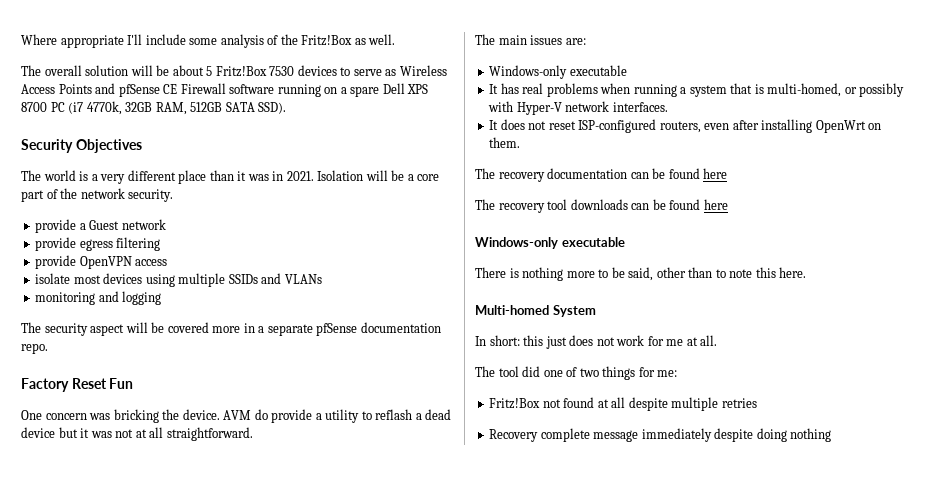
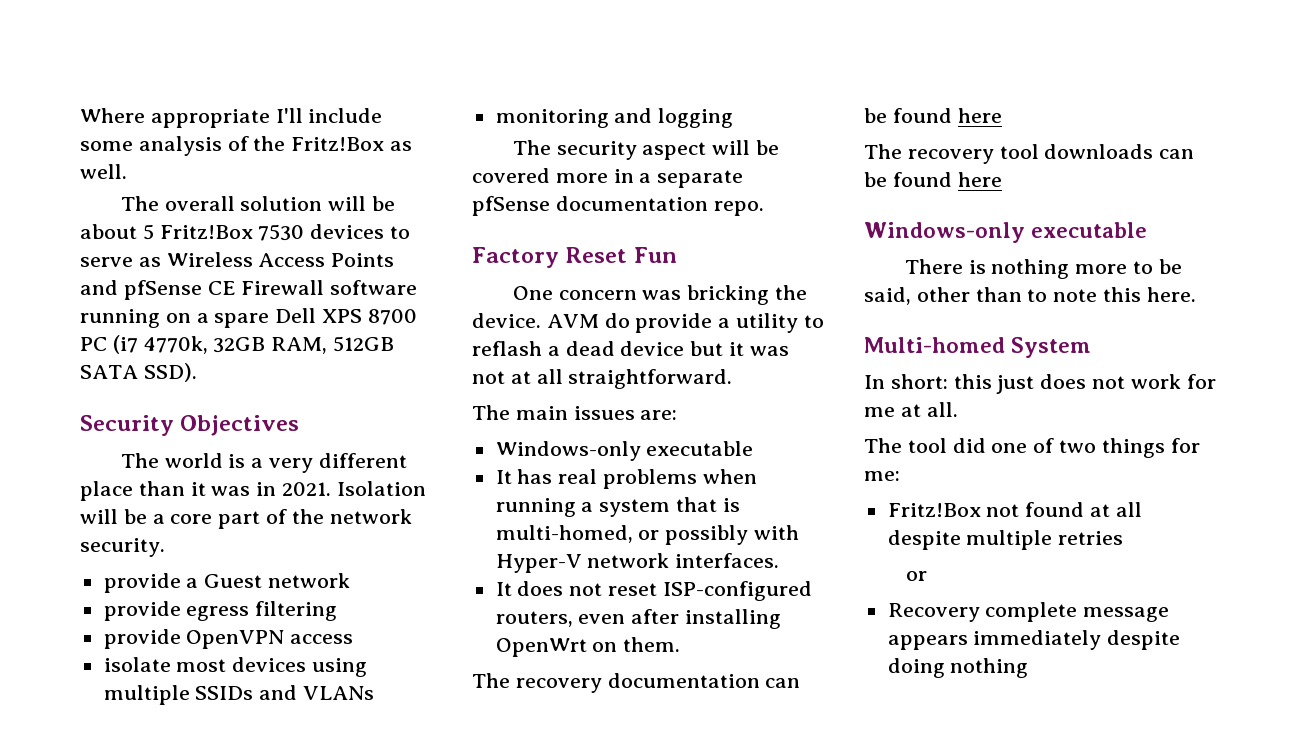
(757, 403) none -> [905,571,927,581] // or
(639, 436) none -> [887,635,968,650] appears

